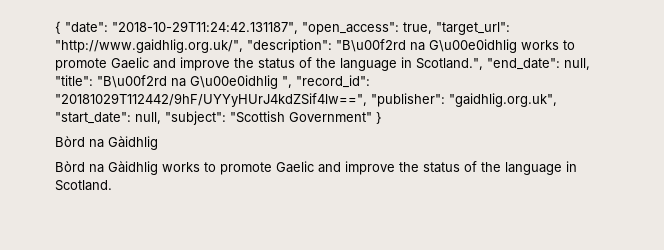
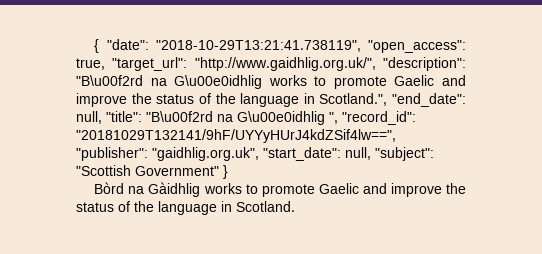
[112,21,298,34] "2018-10-29T11:24:42.131187", -> [155,40,361,52] "2018-10-29T13:21:41.738119",
[55,93,367,107] "20181029T112442/9hF/UYYyHUrJ4kdZSif4lw==", -> [76,129,396,143] "20181029T132141/9hF/UYYyHUrJ4kdZSif4lw==",
[55,161,158,175] // Bòrd na Gàidhlig -> (201, 189) none

